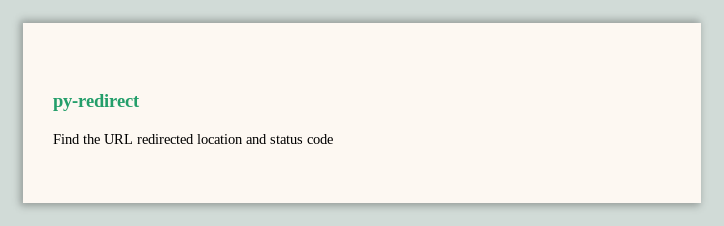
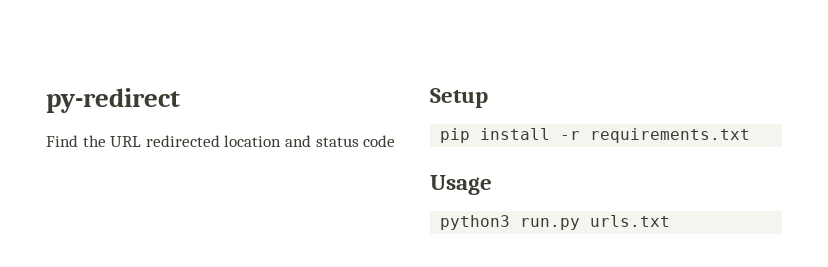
(333, 139) none -> [430,88,488,108] [440,128,751,143] [430,175,492,195] [440,215,671,230] // Setup // pip install -r requirements.txt // Usage // python3 run.py urls.txt

